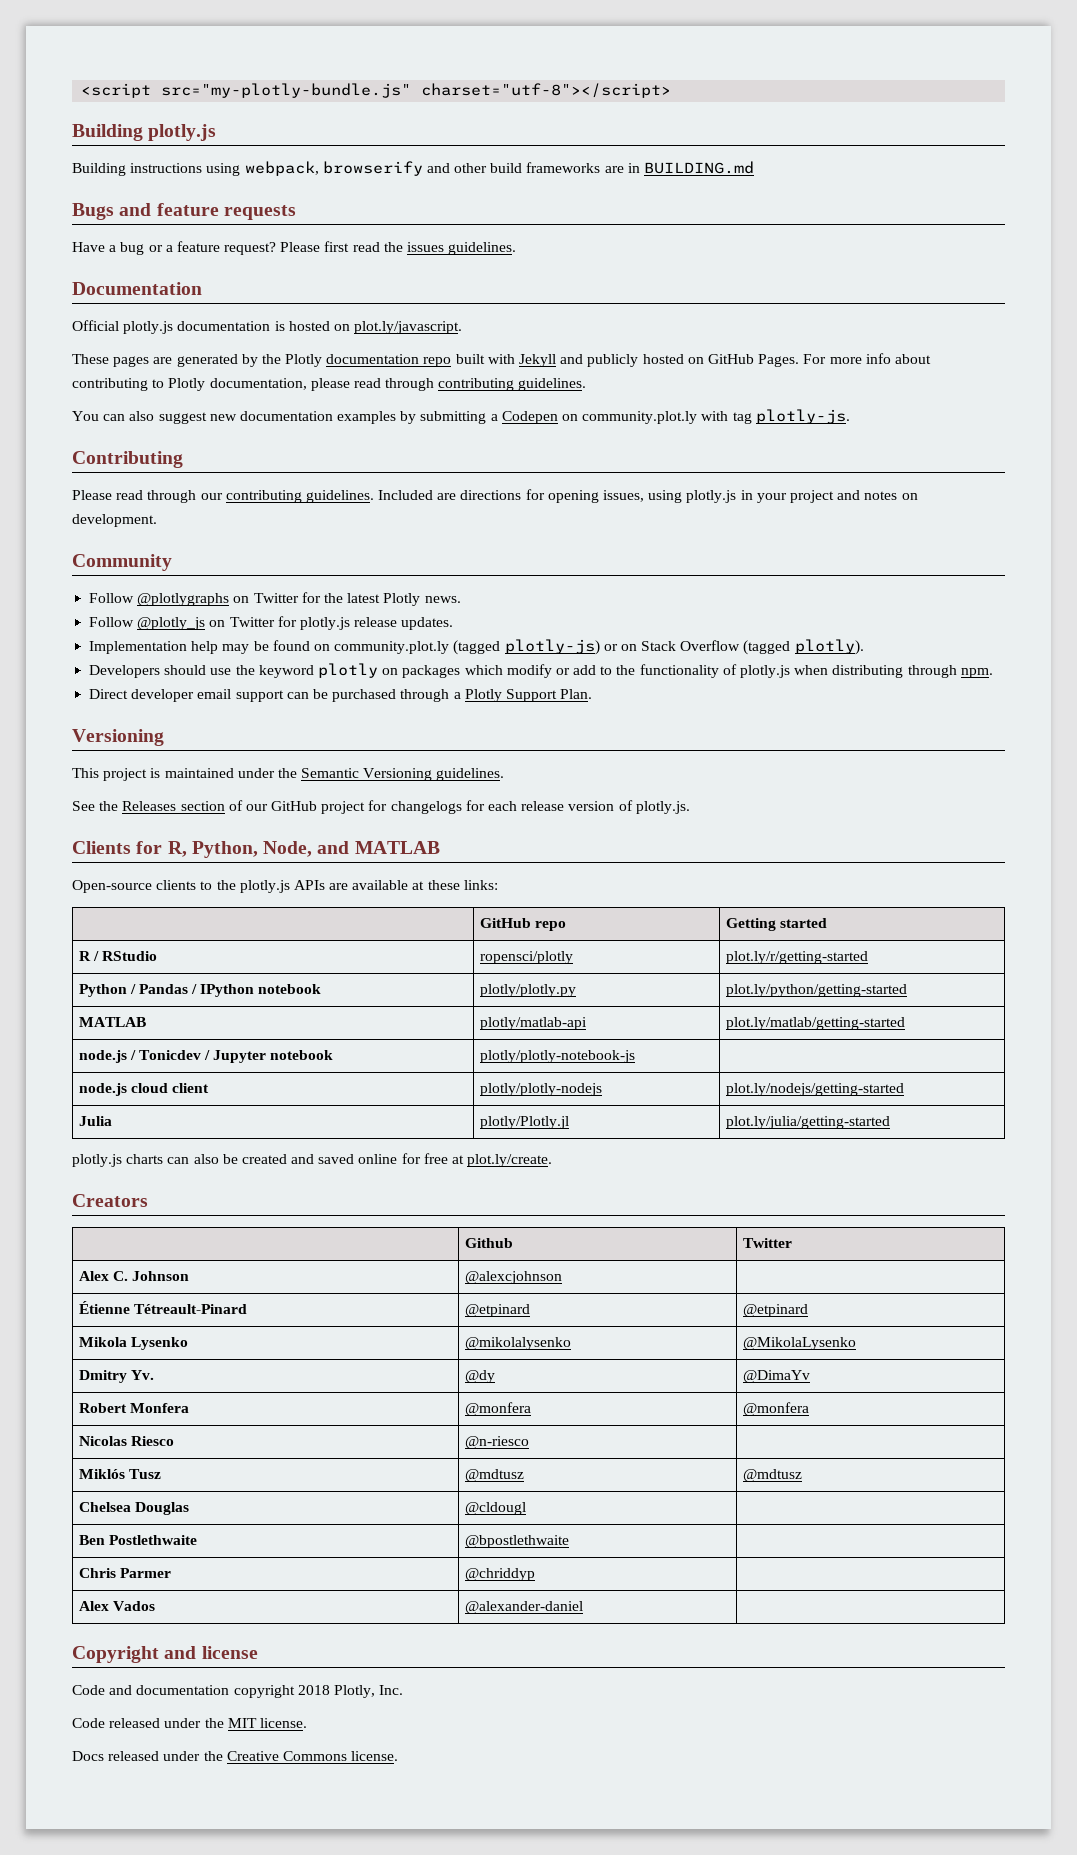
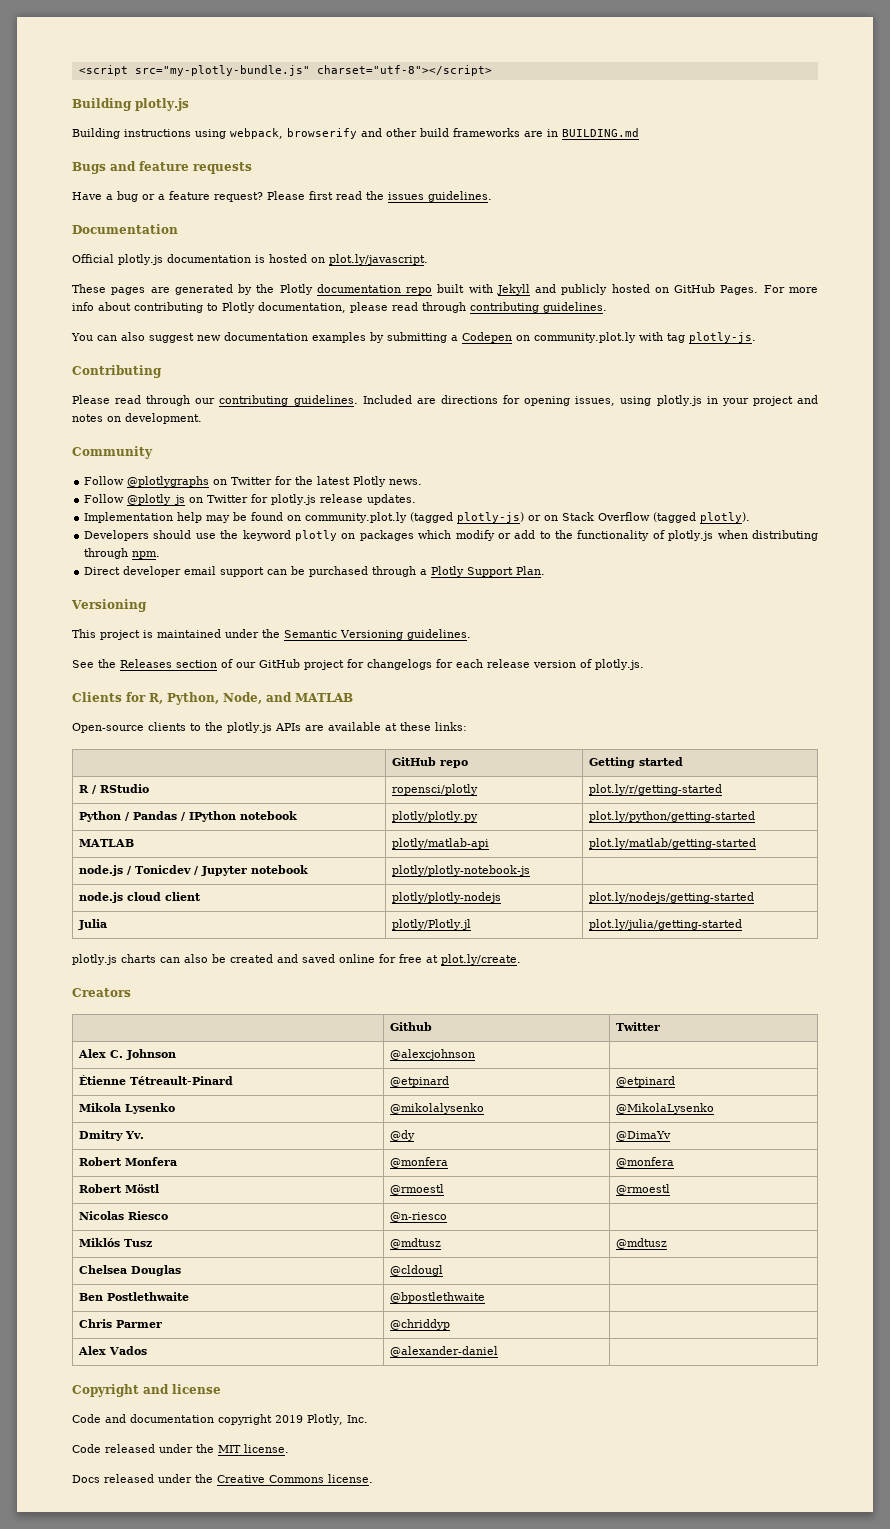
(809, 1409) none -> [78,1184,159,1193] [389,1184,444,1195] [615,1184,670,1195] // Robert Möstl | @rmoestl | @rmoestl
[297,1685,330,1695] 2018 -> [275,1415,303,1423] 2019

